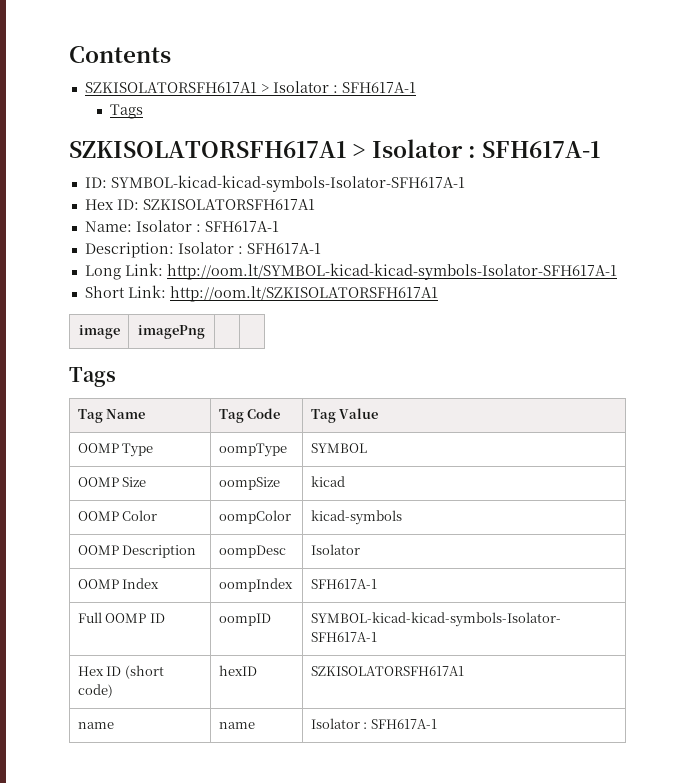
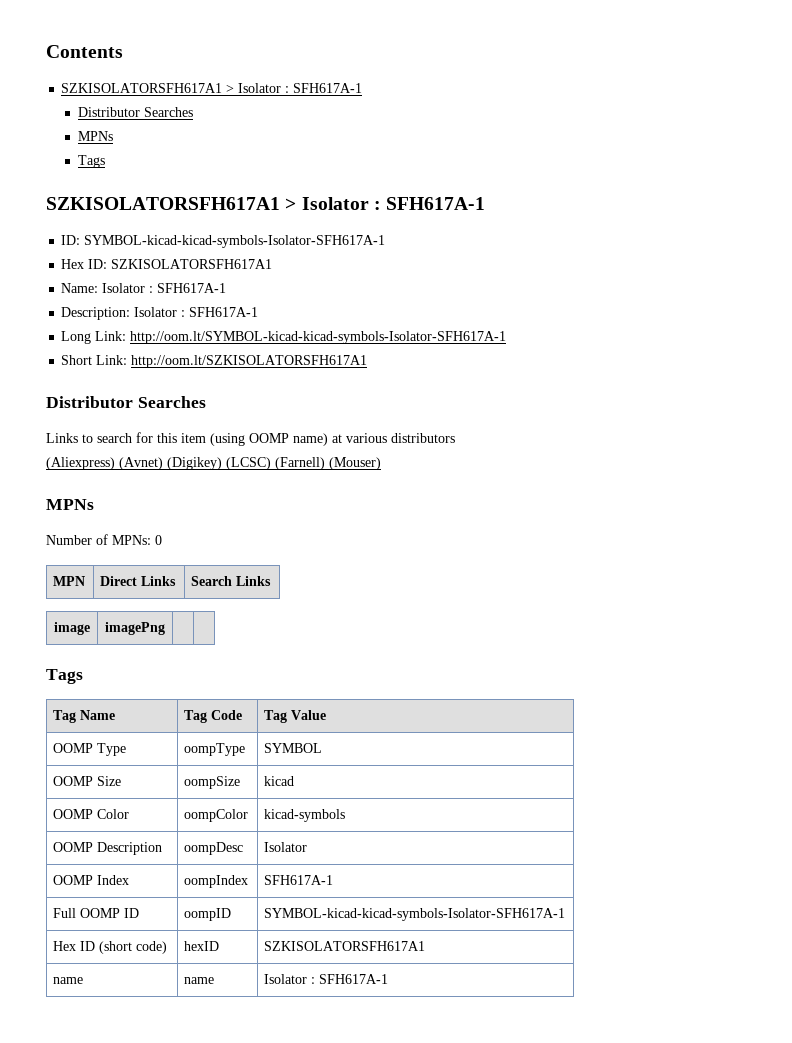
(416, 87) none -> [78,107,194,117] [78,131,114,141] // Distributor Searches // MPNs
(438, 294) none -> [46,396,206,408] [46,432,455,446] [46,457,381,470] [46,499,94,510] [46,534,162,545] [53,576,86,586] [100,576,177,586] [191,576,272,586] // Distributor Searches // Links to search for this item (using OOMP name) at various distributors // (Aliexpress) (Avnet) (Digikey) (LCSC) (Farnell) (Mouser) // MPNs // Number of MPNs: 0 // MPN | Direct Links | Search Links

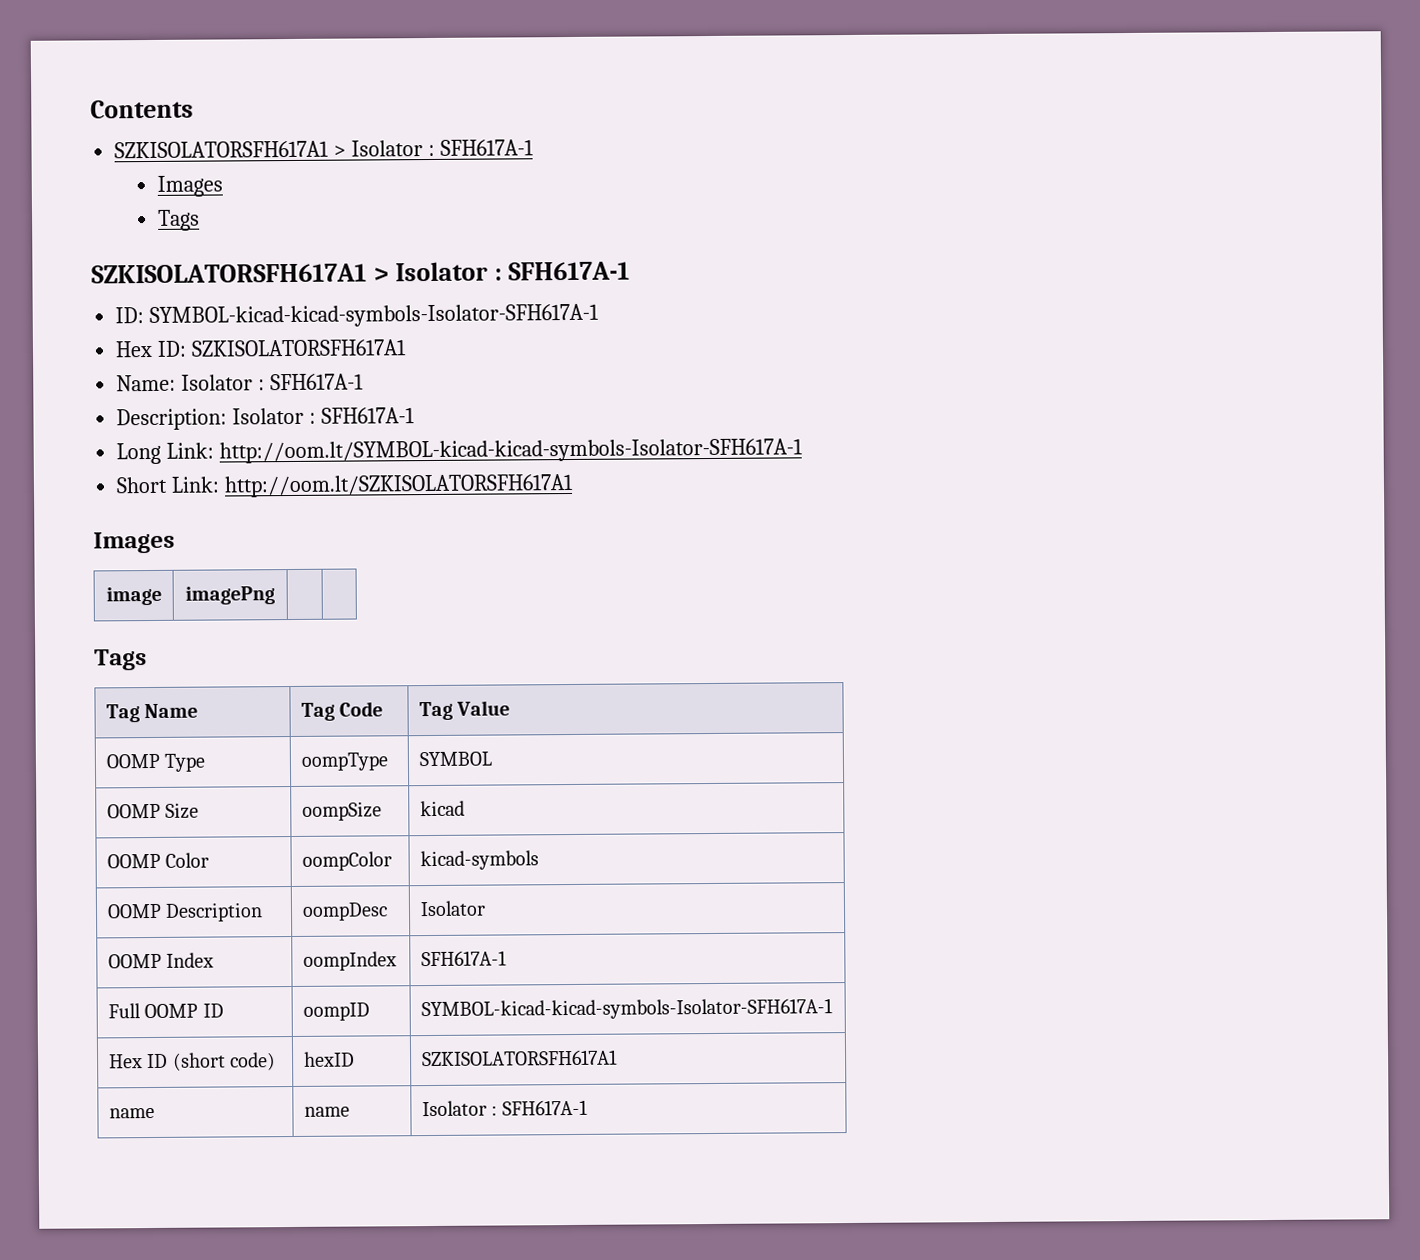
[78,107,194,117] [78,131,114,141] Distributor Searches // MPNs -> [156,175,223,197] Images
[46,396,206,408] [46,432,455,446] [46,457,381,470] [46,499,94,510] [46,534,162,545] [53,576,86,586] [100,576,177,586] [191,576,272,586] Distributor Searches // Links to search for this item (using OOMP name) at various distributors // (Aliexpress) (Avnet) (Digikey) (LCSC) (Farnell) (Mouser) // MPNs // Number of MPNs: 0 // MPN | Direct Links | Search Links -> [93,531,175,554] Images

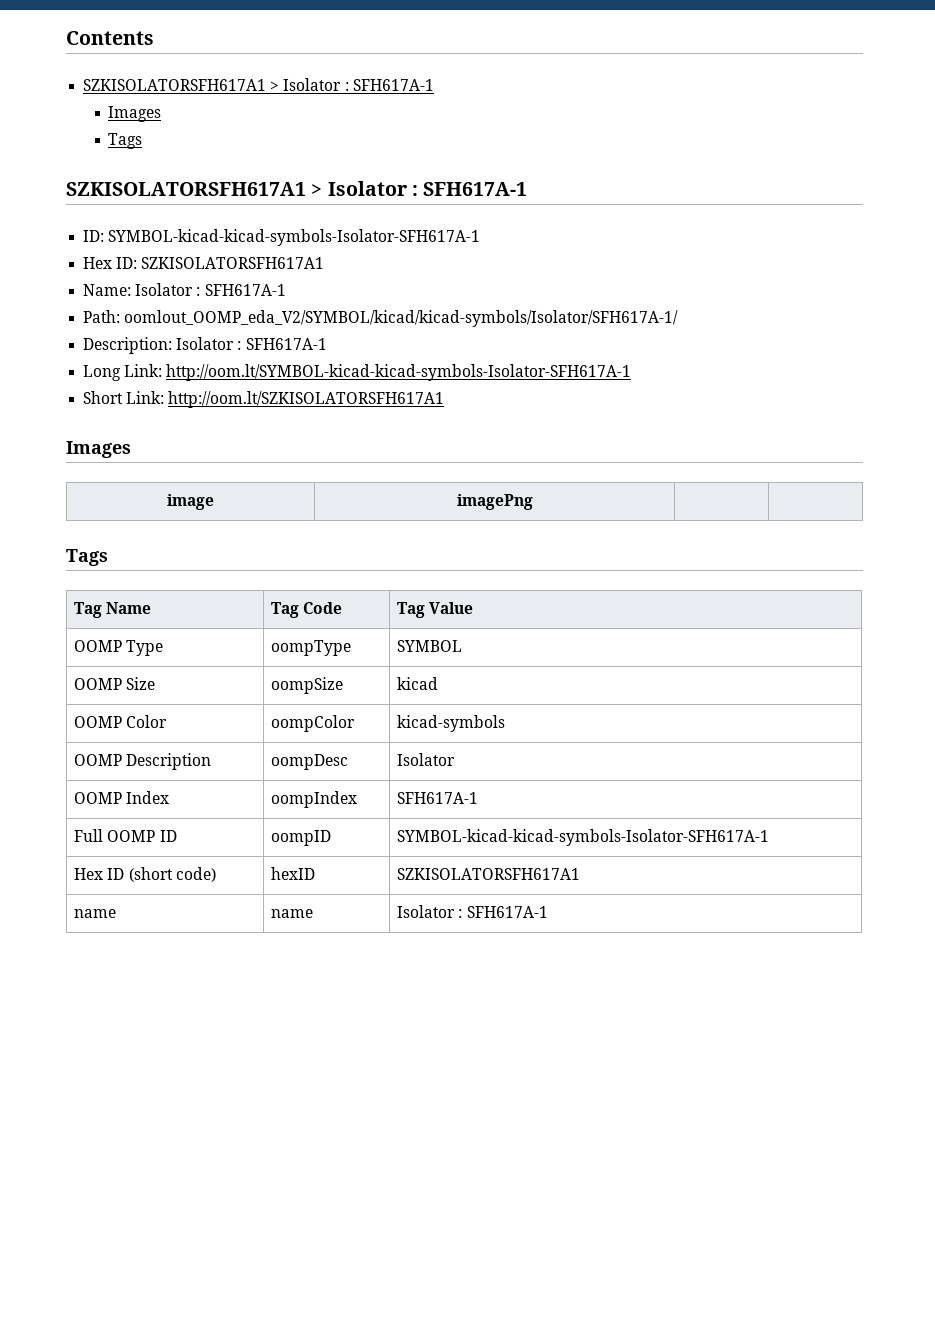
(365, 382) none -> [83,310,679,327] // Path: oomlout_OOMP_eda_V2/SYMBOL/kicad/kicad-symbols/Isolator/SFH617A-1/

